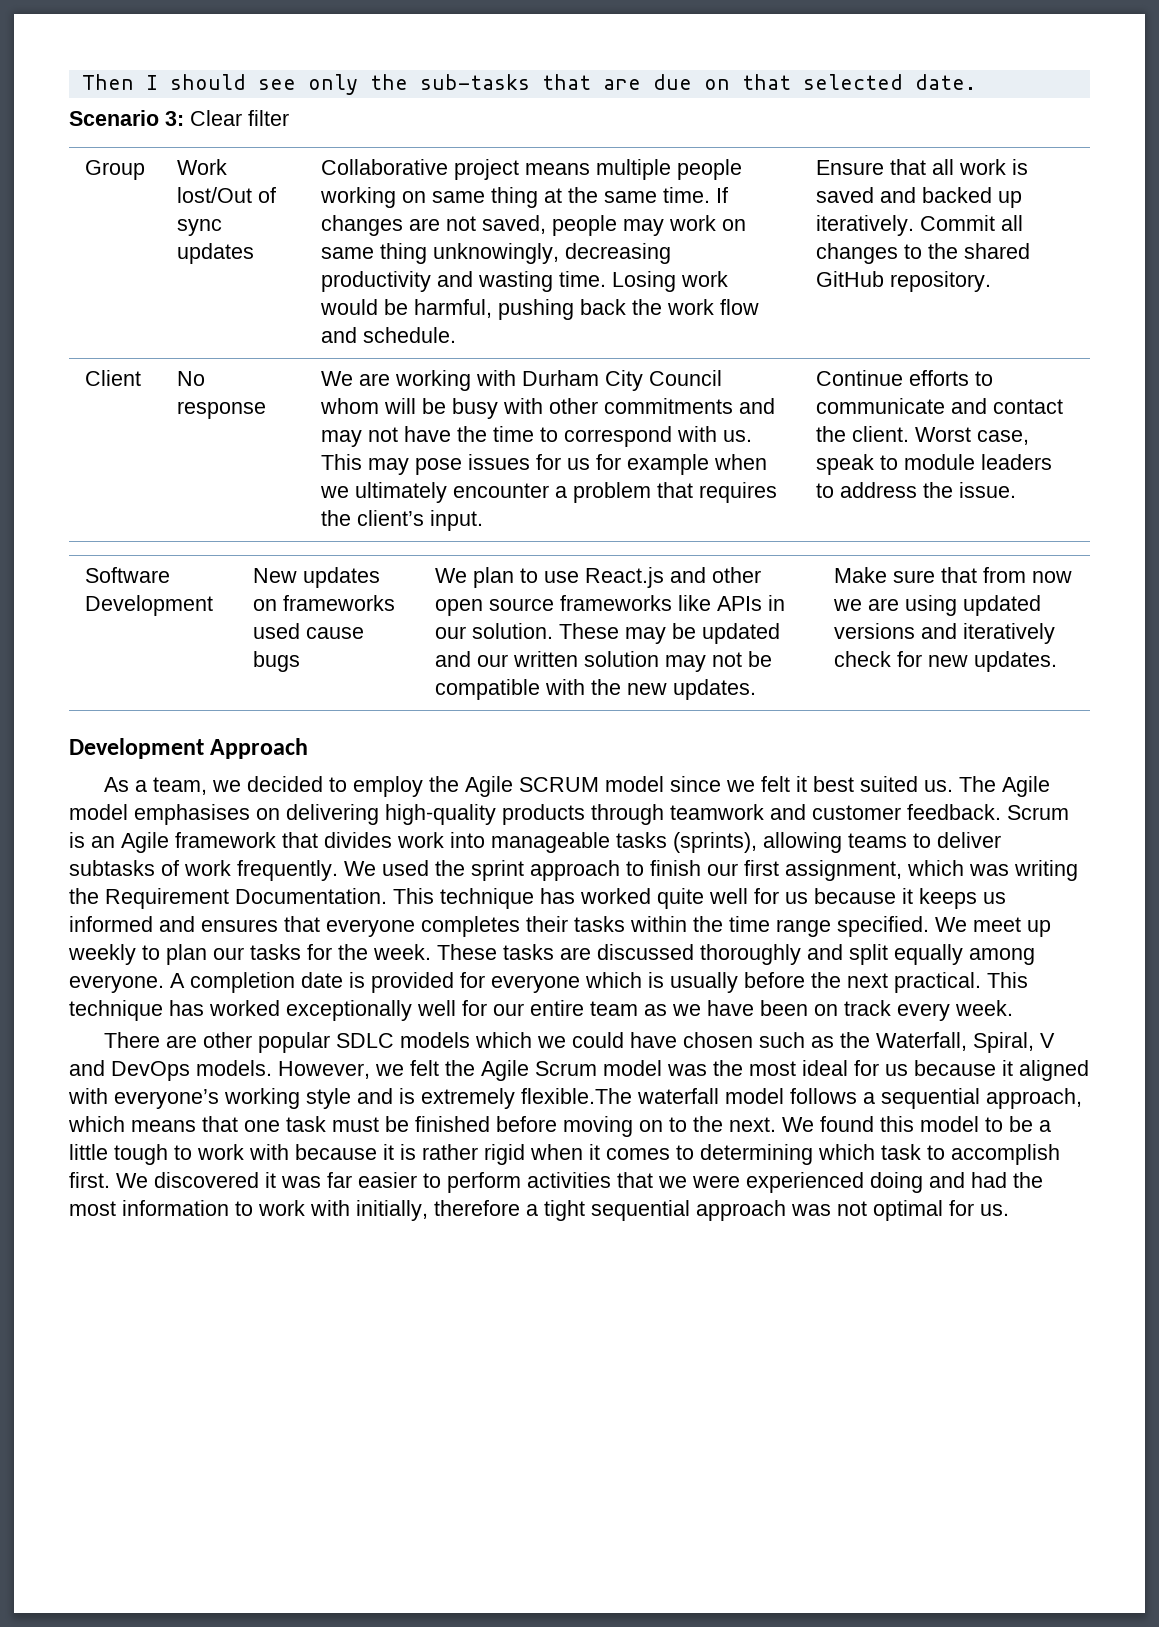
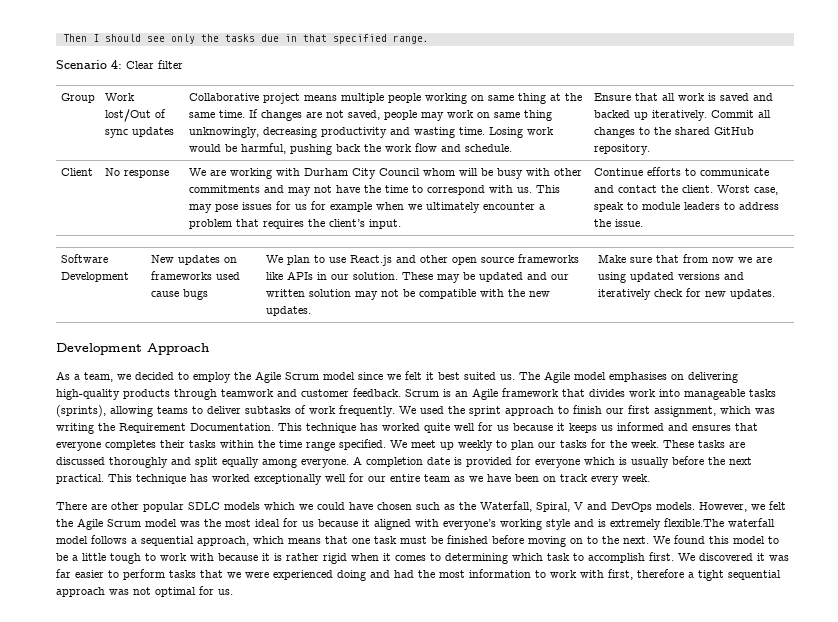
[419,74,976,90] sub-tasks that are due on that selected date. -> [224,34,429,44] tasks due in that specified range.
[165,111,184,126] 3: -> [111,60,122,69] 4:
[519,777,600,792] SCRUM -> [285,372,319,380] Scrum
[527,1172,611,1188] activities -> [169,570,196,578] tasks
[356,1200,428,1221] initially, -> [608,569,633,580] first,

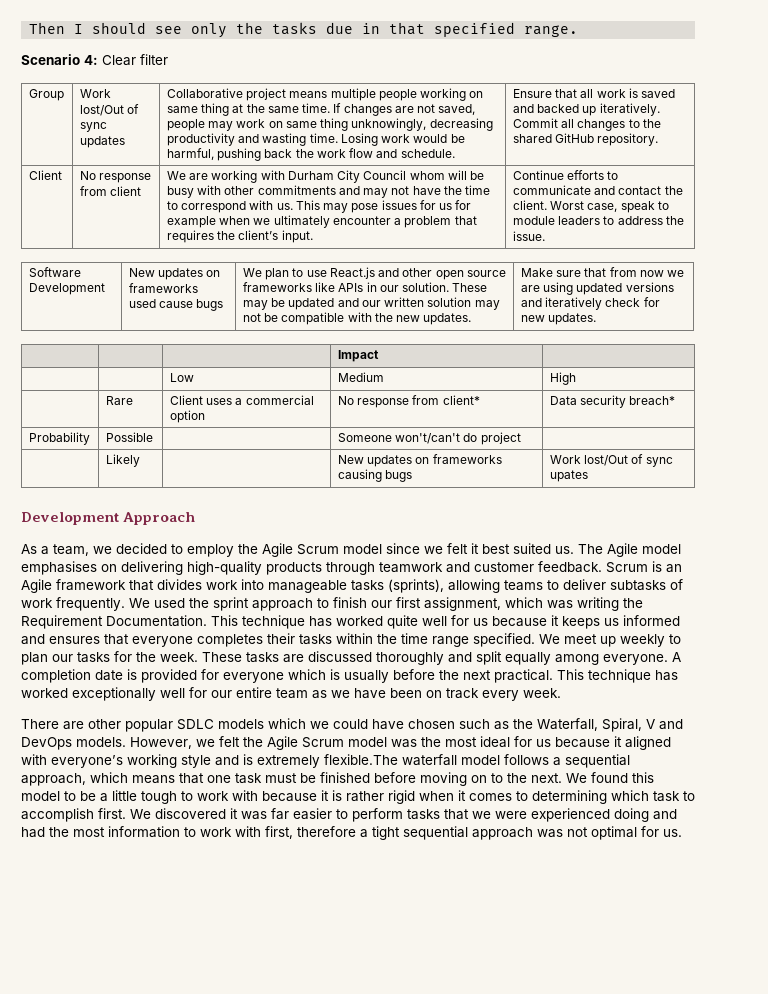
(169, 174) none -> [79,186,142,196] from client
(775, 294) none -> [337,350,379,362] [169,373,194,382] [337,372,384,382] [549,372,576,385] [105,396,133,405] [169,395,314,405] [169,410,205,423] [337,395,480,408] [549,395,676,408] [28,432,90,445] [105,432,153,442] [337,432,521,445] [105,454,140,467] [337,454,502,467] [337,469,413,482] [549,454,673,467] [549,470,588,482] // | | | Impact | // | | Low | Medium | High // | Rare | Client uses a commercial option | No response from client* | Data security breach* // Probability | Possible | | Someone won't/can't do project | // | Likely | | New updates on frameworks causing bugs | Work lost/Out of sync upates

